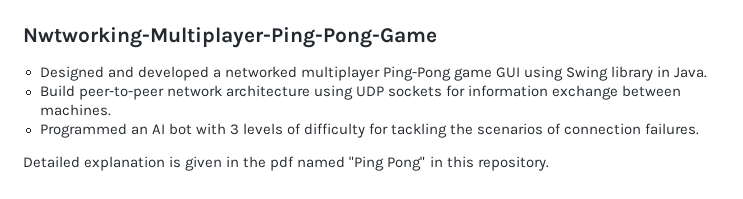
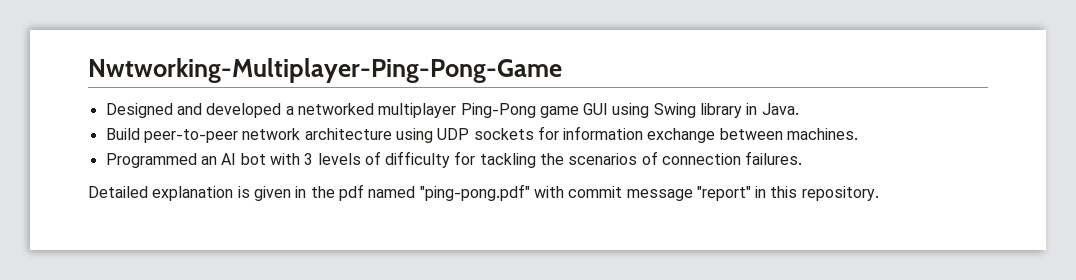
[349,156,426,171] "Ping Pong" -> [419,184,751,201] "ping-pong.pdf" with commit message "report"

